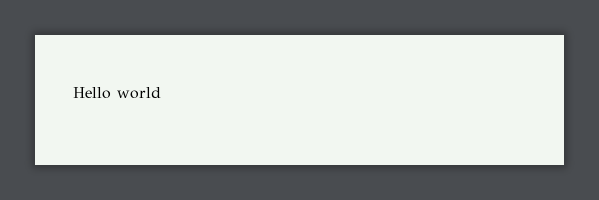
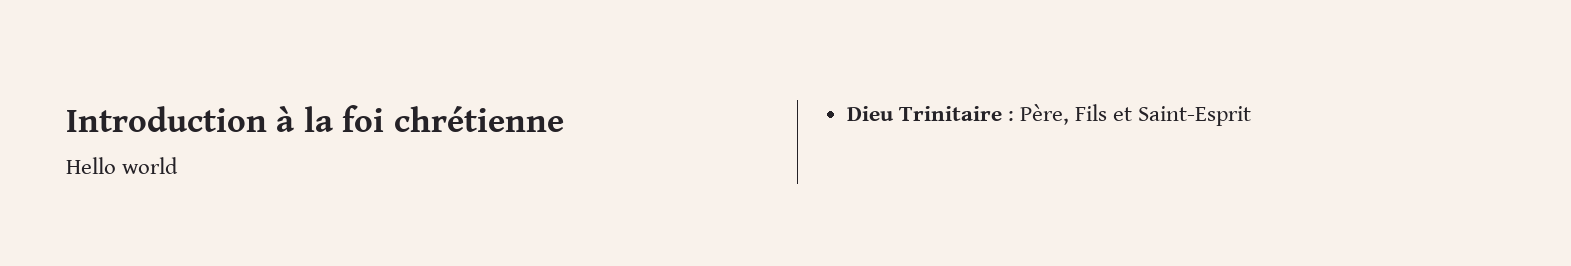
[73,87,161,99] Hello world -> [66,105,564,132] [66,157,179,174] [846,104,1252,126] Introduction à la foi chrétienne // Hello world // Dieu Trinitaire : Père, Fils et Saint‑Esprit

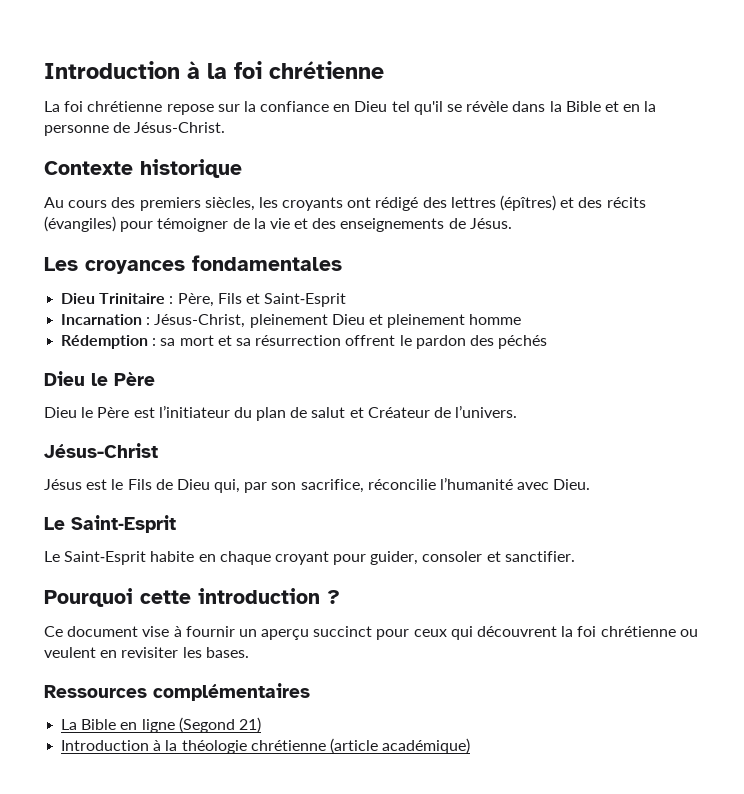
[66,157,179,174] Hello world -> [44,101,657,115] [44,122,226,136] [44,159,242,178] [44,195,646,211] [44,216,512,232] [44,255,342,274] La foi chrétienne repose sur la confiance en Dieu tel qu'il se révèle dans la Bible et en la personne de Jésus-Christ. // Contexte historique // Au cours des premiers siècles, les croyants ont rédigé des lettres (épîtres) et des récits (évangiles) pour témoigner de la vie et des enseignements de Jésus. // Les croyances fondamentales
(1252, 116) none -> [61,314,522,328] [61,335,548,349] [44,371,155,386] [44,405,518,421] [44,443,158,458] [44,477,591,493] [44,515,176,533] [44,551,575,565] [44,588,340,607] [44,626,698,640] [44,647,249,658] [44,683,310,701] [61,717,261,733] [61,738,471,754] // Incarnation : Jésus-Christ, pleinement Dieu et pleinement homme // Rédemption : sa mort et sa résurrection offrent le pardon des péchés // Dieu le Père // Dieu le Père est l’initiateur du plan de salut et Créateur de l’univers. // Jésus-Christ // Jésus est le Fils de Dieu qui, par son sacrifice, réconcilie l’humanité avec Dieu. // Le Saint‑Esprit // Le Saint‑Esprit habite en chaque croyant pour guider, consoler et sanctifier. // Pourquoi cette introduction ? // Ce document vise à fournir un aperçu succinct pour ceux qui découvrent la foi chrétienne ou veulent en revisiter les bases. // Ressources complémentaires // La Bible en ligne (Segond 21) // Introduction à la théologie chrétienne (article académique)

